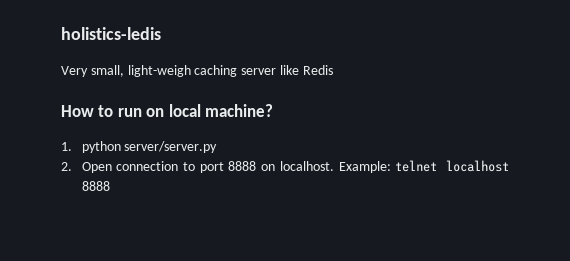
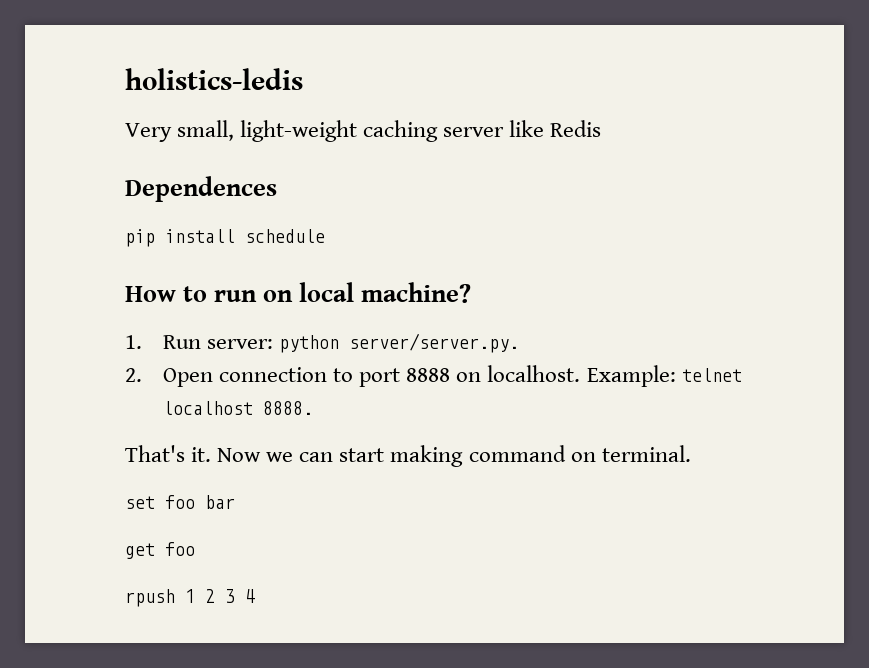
[127,65,191,77] light-weigh -> [240,120,358,142] light-weight
(333, 70) none -> [125,176,277,202] [125,229,325,247] // Dependences // pip install schedule
[81,141,218,153] python server/server.py -> [162,333,520,353] Run server: python server/server.py.
[81,181,110,191] 8888 -> [262,401,313,415] [125,445,691,467] [125,495,235,509] [125,542,195,559] [125,589,255,607] 8888. // That's it. Now we can start making command on terminal. // set foo bar // get foo // rpush 1 2 3 4

